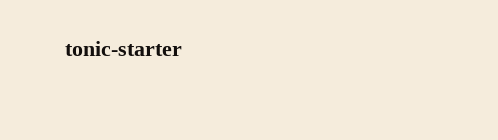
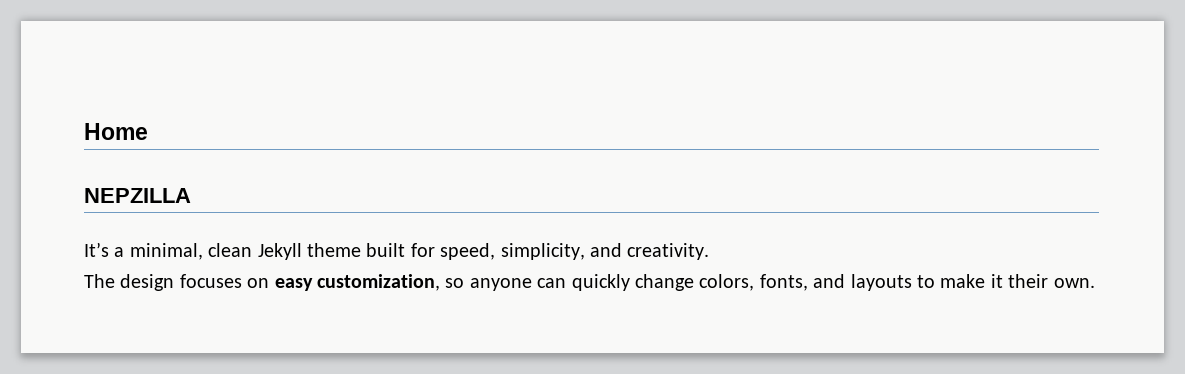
[65,41,182,56] tonic-starter -> [84,123,148,140] [84,188,191,203] [84,242,710,260] [84,274,1095,291] Home // NEPZILLA // It’s a minimal, clean Jekyll theme built for speed, simplicity, and creativity. // The design focuses on easy customization, so anyone can quickly change colors, fonts, and layouts to make it their own.

